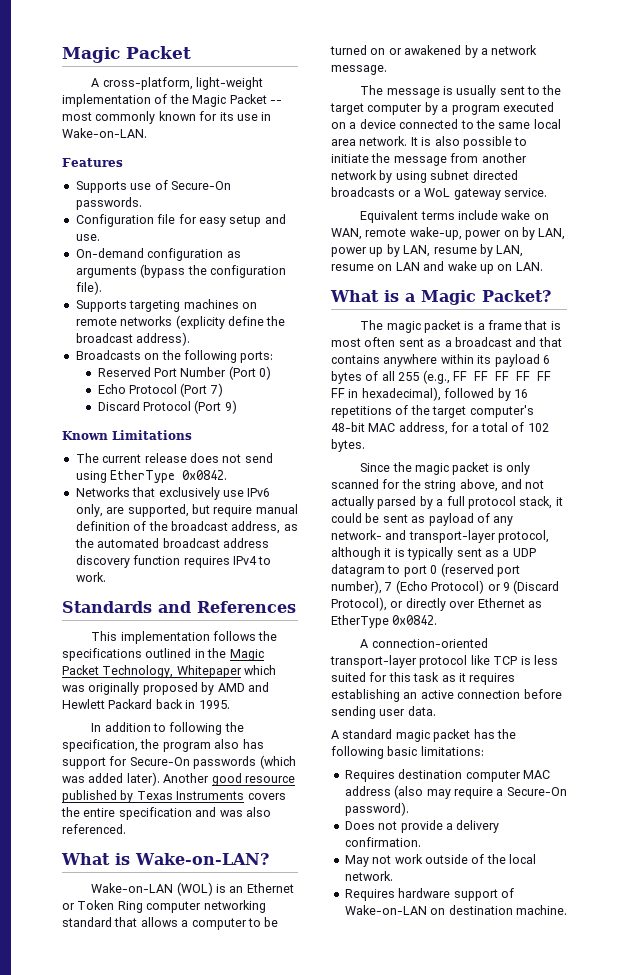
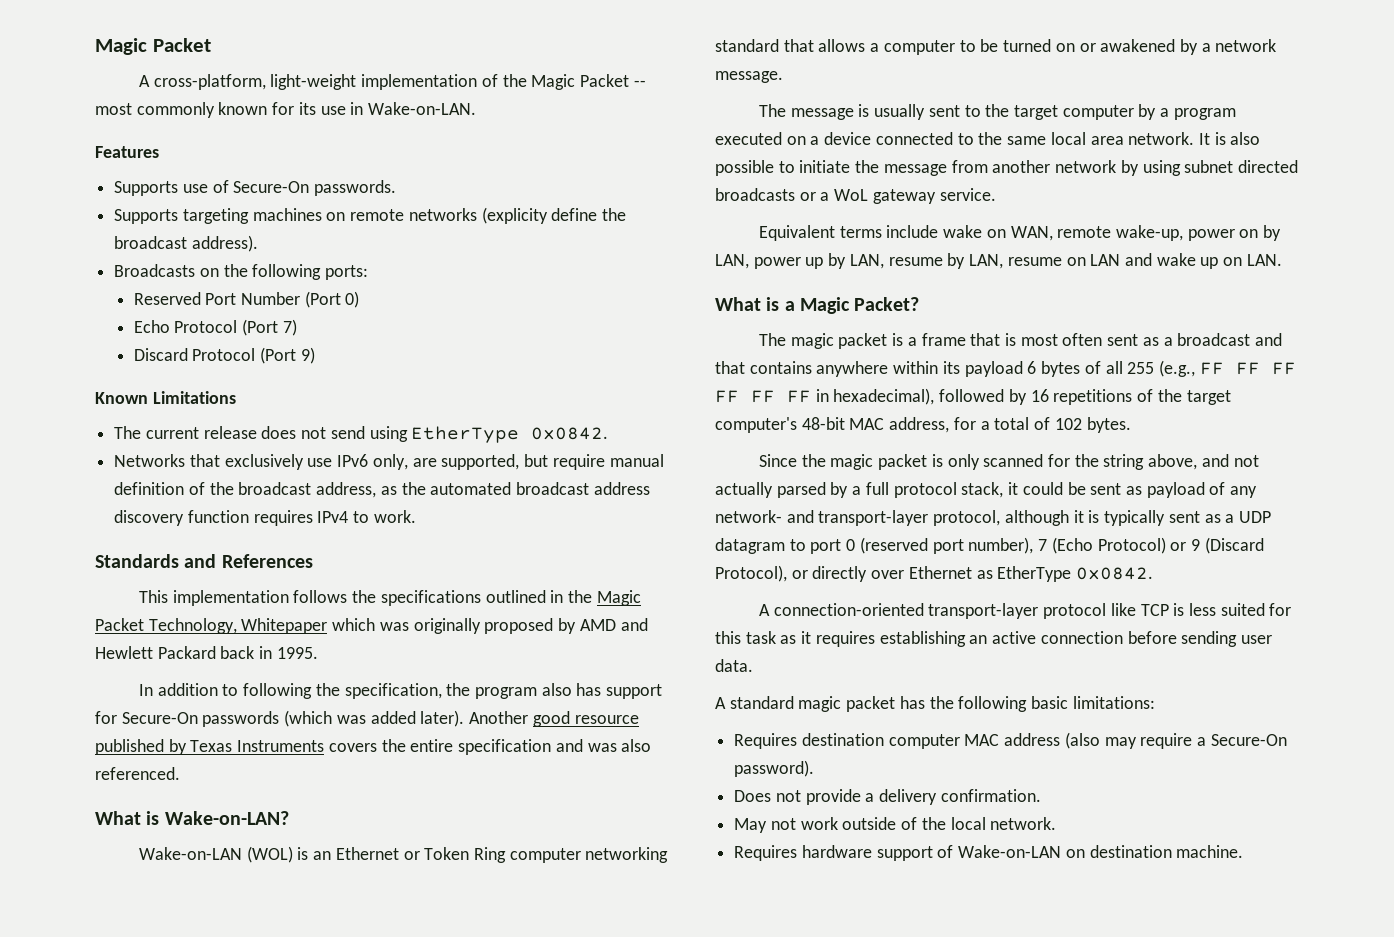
[75,214,286,227] [75,234,100,241] [75,248,241,261] [75,264,286,278] [75,281,102,295] // Configuration file for easy setup and use. // On-demand configuration as arguments (bypass the configuration file). -> (397, 188) none

